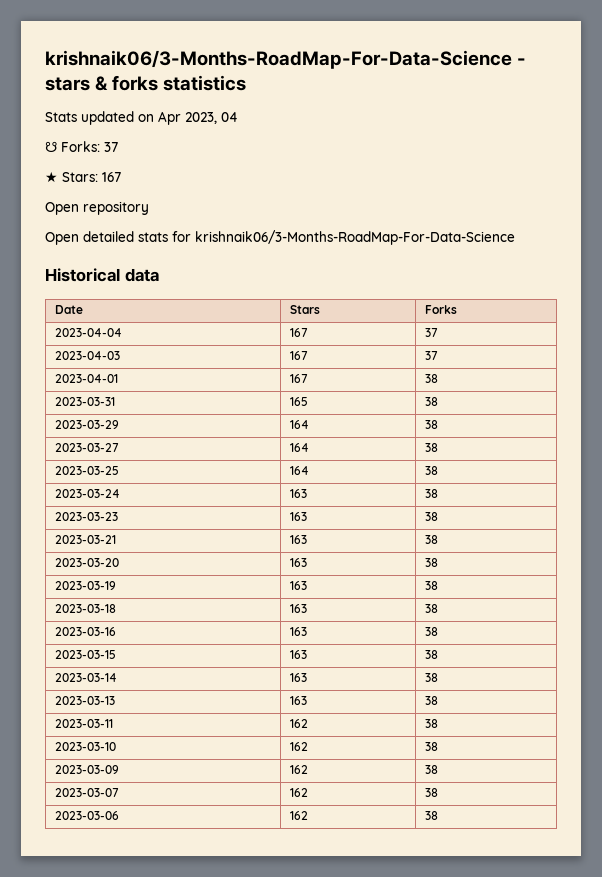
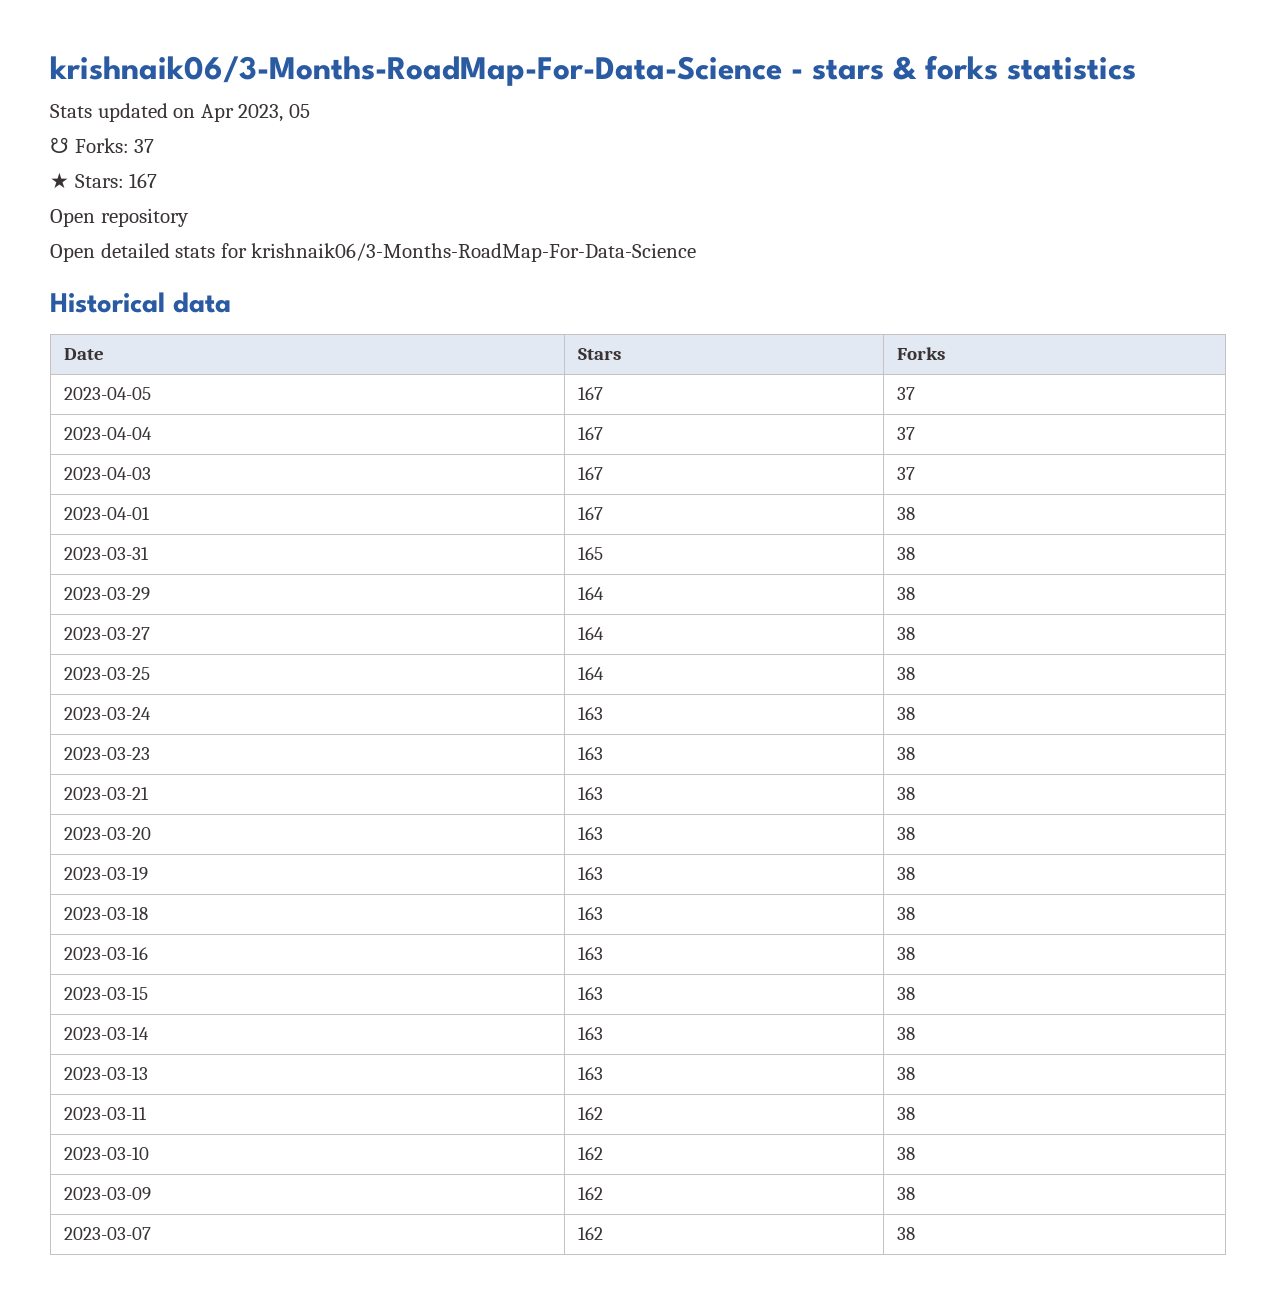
[221,112,238,122] 04 -> [288,104,310,118] 05
(457, 309) none -> [64,387,152,400] [578,387,604,400] [897,387,916,400] // 2023-04-05 | 167 | 37
[54,811,119,820] [289,811,308,820] [424,811,438,820] // 2023-03-06 | 162 | 38 -> (916, 1233) none

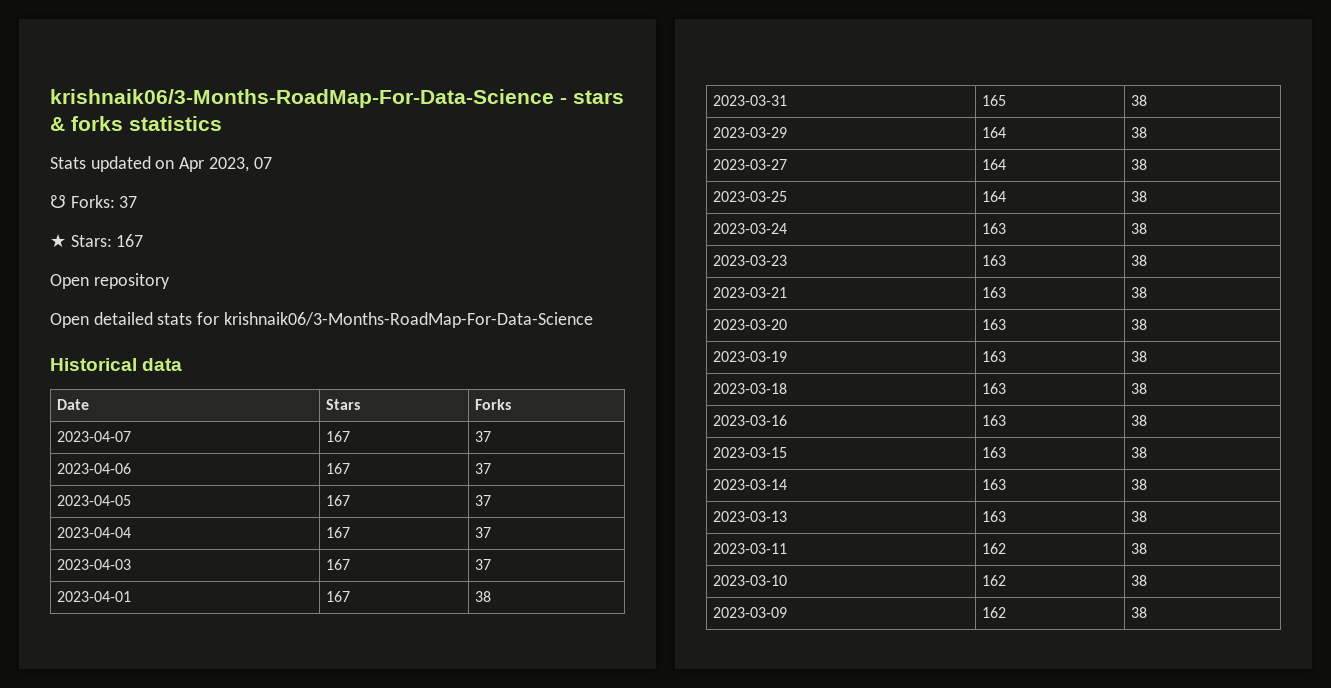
[288,104,310,118] 05 -> [253,157,272,169] 07
(946, 353) none -> [57,431,132,442] [326,431,351,442] [475,431,492,442] [57,463,132,474] [326,463,351,474] [475,463,492,474] // 2023-04-07 | 167 | 37 // 2023-04-06 | 167 | 37
[64,1227,152,1240] [578,1227,604,1240] [897,1227,916,1240] // 2023-03-07 | 162 | 38 -> (1148, 612) none

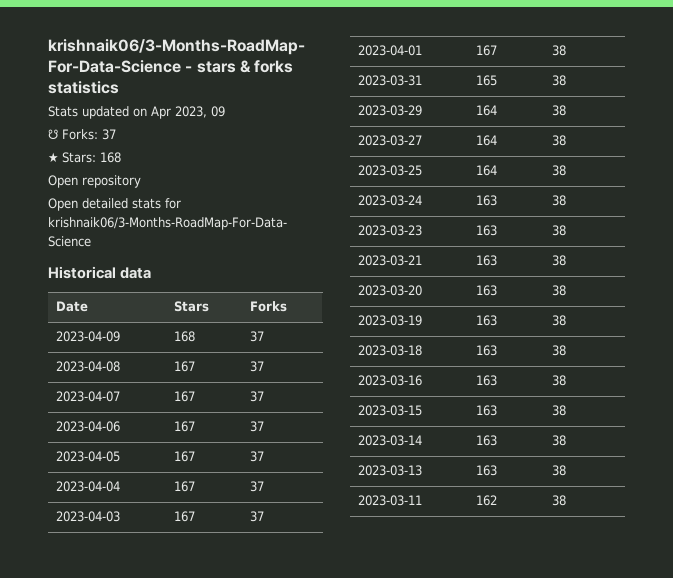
[253,157,272,169] 07 -> [211,106,225,117] 09
[116,234,144,247] 167 -> [100,152,121,163] 168
(512, 404) none -> [56,331,121,342] [174,331,196,342] [250,331,265,342] [56,361,121,372] [174,361,196,372] [250,361,265,372] // 2023-04-09 | 168 | 37 // 2023-04-08 | 167 | 37
[713,575,788,586] [982,575,1007,586] [1131,575,1148,586] [713,607,788,618] [982,607,1007,618] [1131,607,1148,618] // 2023-03-10 | 162 | 38 // 2023-03-09 | 162 | 38 -> (567, 500) none

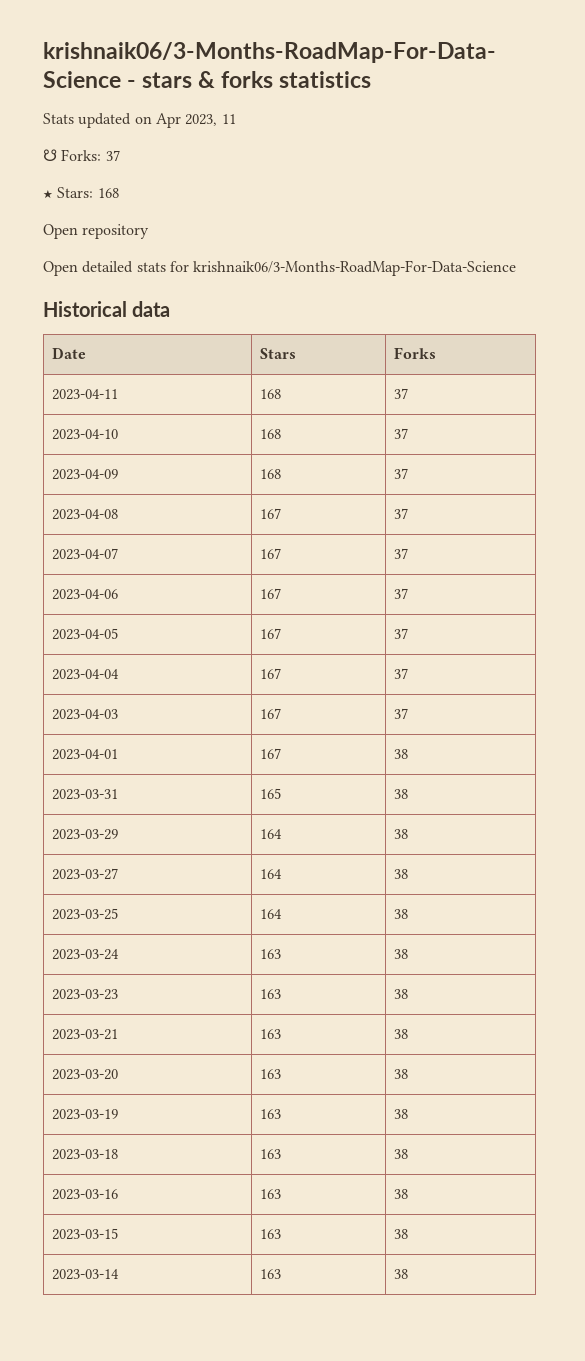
[211,106,225,117] 09 -> [221,114,236,124] 11
(288, 306) none -> [51,389,118,400] [259,389,281,399] [393,388,408,399] [51,429,118,440] [259,429,281,439] [393,428,408,439] // 2023-04-11 | 168 | 37 // 2023-04-10 | 168 | 37
[358,465,423,476] [476,465,498,476] [552,465,567,476] [358,495,423,506] [476,495,498,506] [552,495,567,506] // 2023-03-13 | 163 | 38 // 2023-03-11 | 162 | 38 -> (408, 1274) none

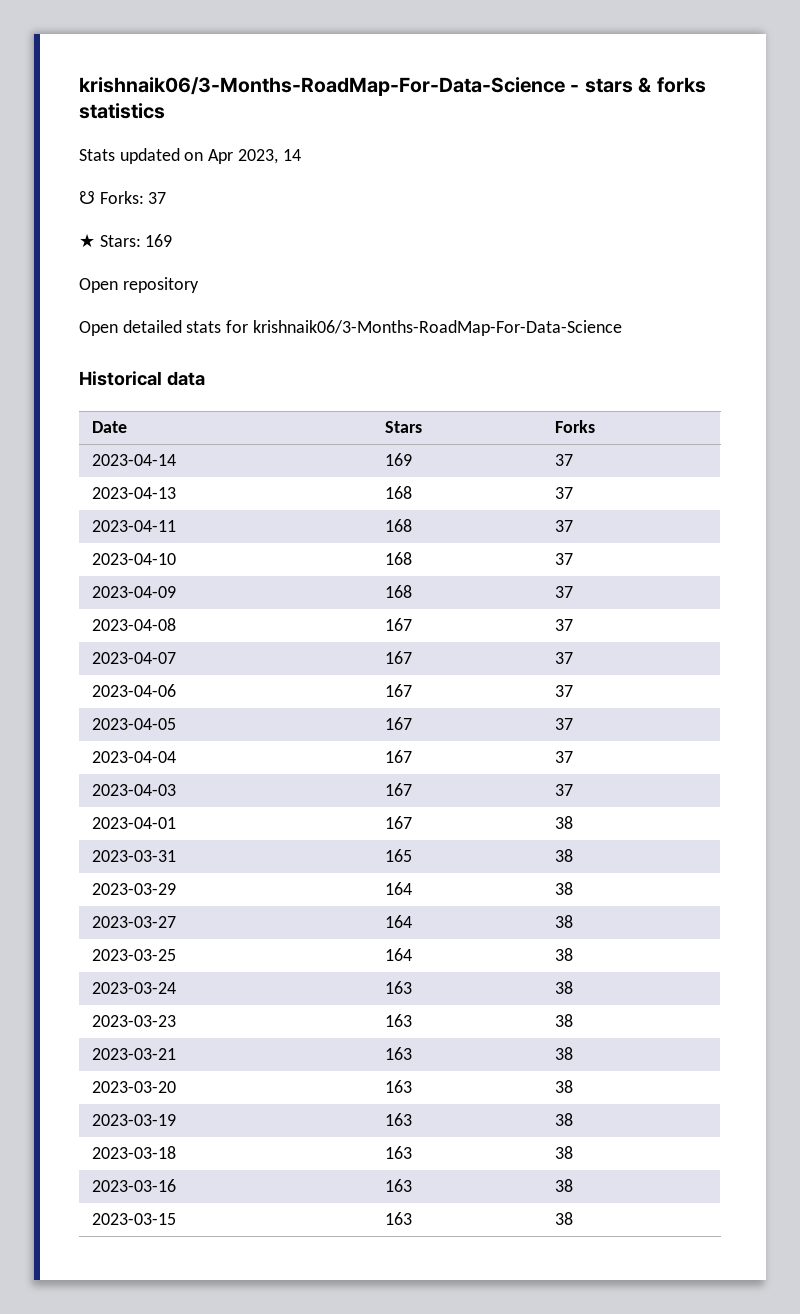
[221,114,236,124] 11 -> [282,149,301,161] 14
[97,188,119,198] 168 -> [145,234,173,247] 169
(436, 353) none -> [92,454,177,466] [385,453,413,466] [555,454,574,466] [92,487,177,499] [385,486,413,499] [555,487,574,499] // 2023-04-14 | 169 | 37 // 2023-04-13 | 168 | 37
[51,1269,119,1280] [259,1269,281,1279] [393,1269,408,1279] // 2023-03-14 | 163 | 38 -> (574, 1218) none

